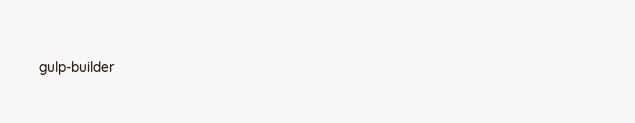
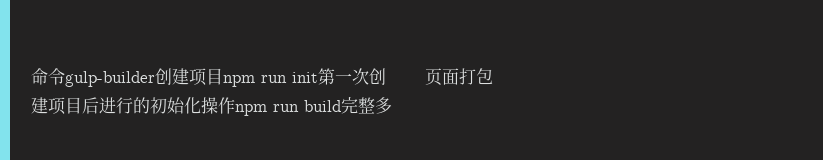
[39,61,115,75] gulp-builder -> [31,68,386,87] [31,97,392,116] [425,68,493,86] 命令gulp-builder创建项目npm run init第一次创建项目后进行的初始化操作npm run build完整多页面打包

